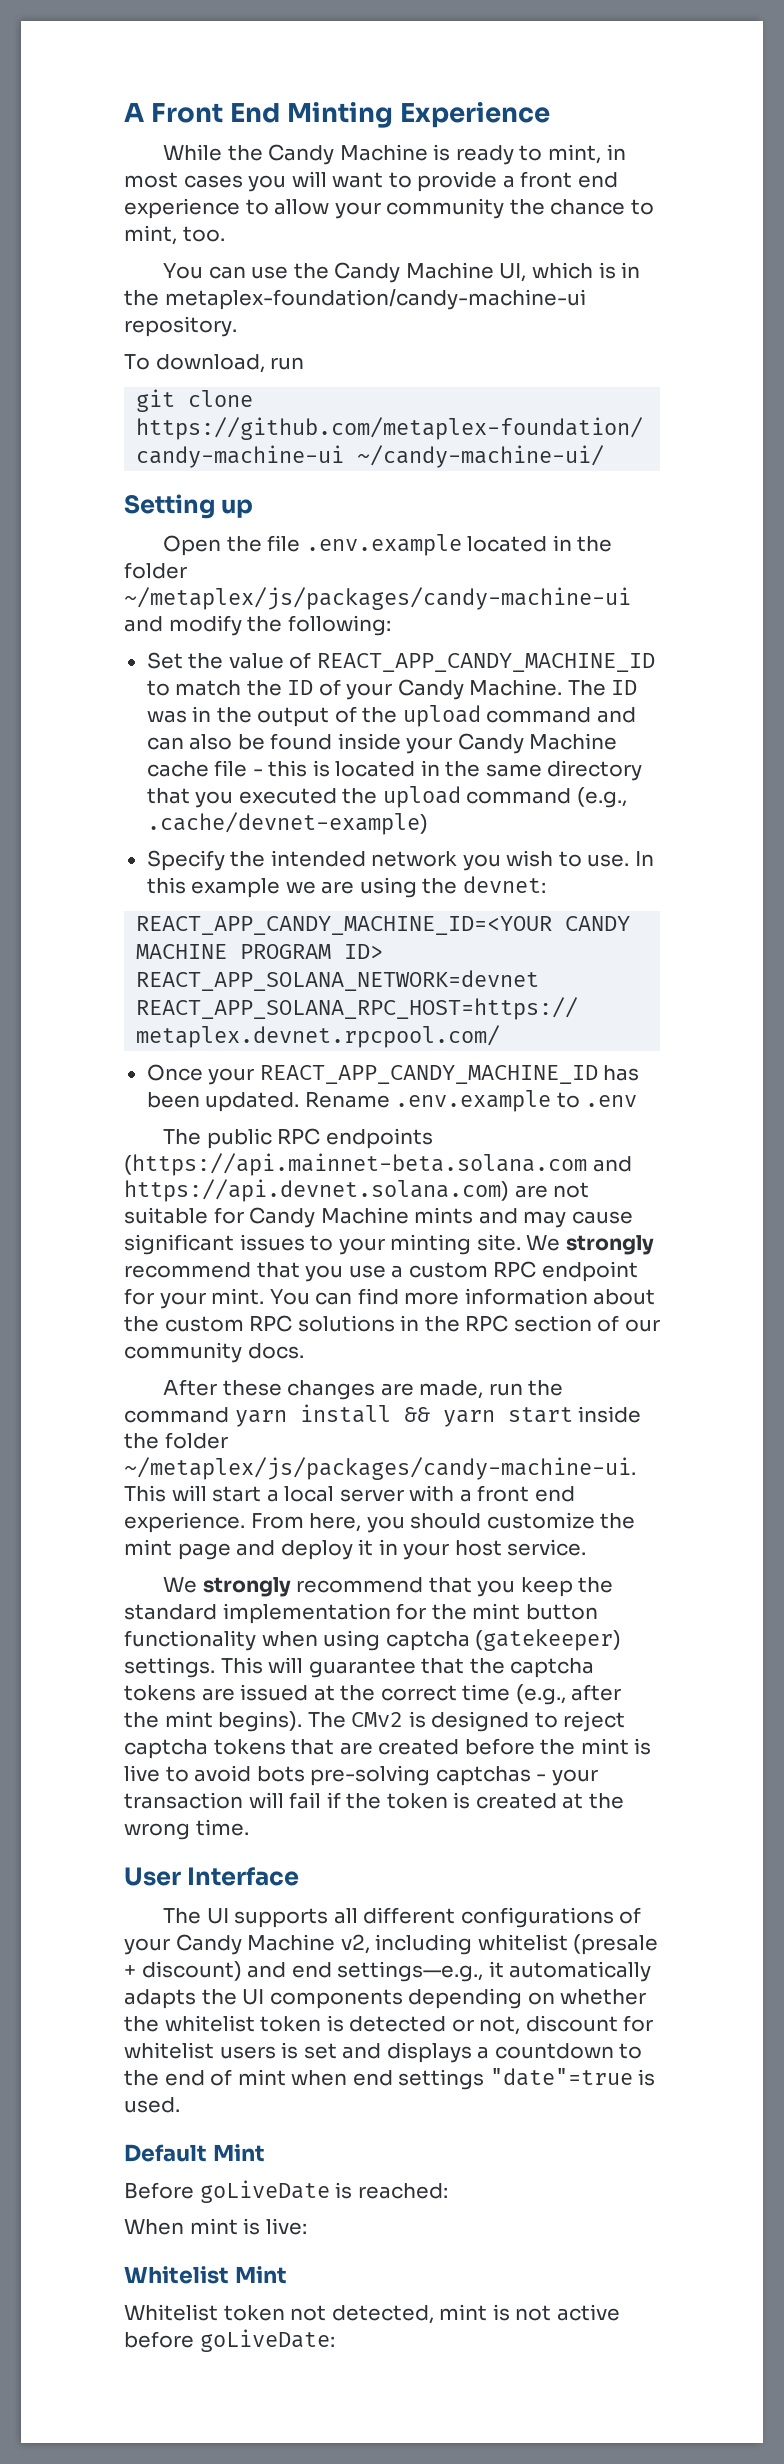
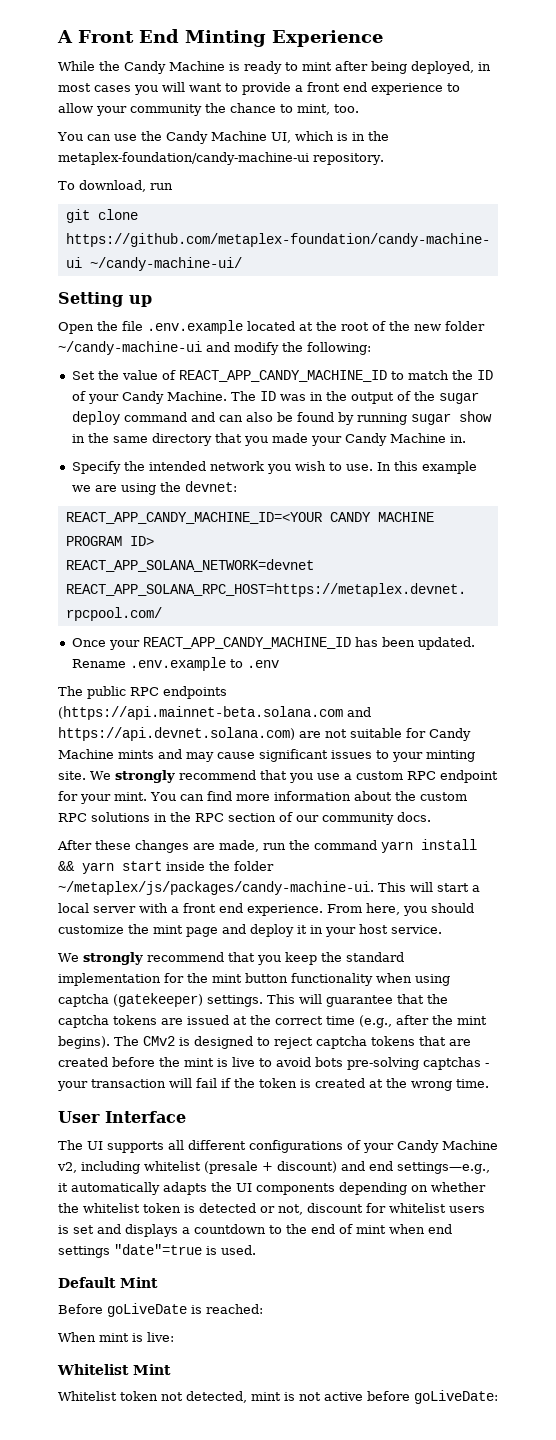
[547,144,601,164] mint, -> [302,61,474,74] mint after being deployed,
[552,535,613,552] [124,562,187,579] [124,587,631,610] in the folder ~/metaplex/js/packages/candy-machine-ui -> [299,321,485,331] [58,341,202,355] at the root of the new folder ~/candy-machine-ui
[402,705,481,727] upload -> [438,392,479,404] [71,411,120,425] sugar deploy
[337,733,618,754] [146,760,416,777] inside your Candy Machine cache file - this is located -> [337,411,492,425] by running sugar show
[238,786,627,808] [146,812,428,835] executed the upload command (e.g., .cache/devnet-example) -> [271,433,466,446] made your Candy Machine in.

